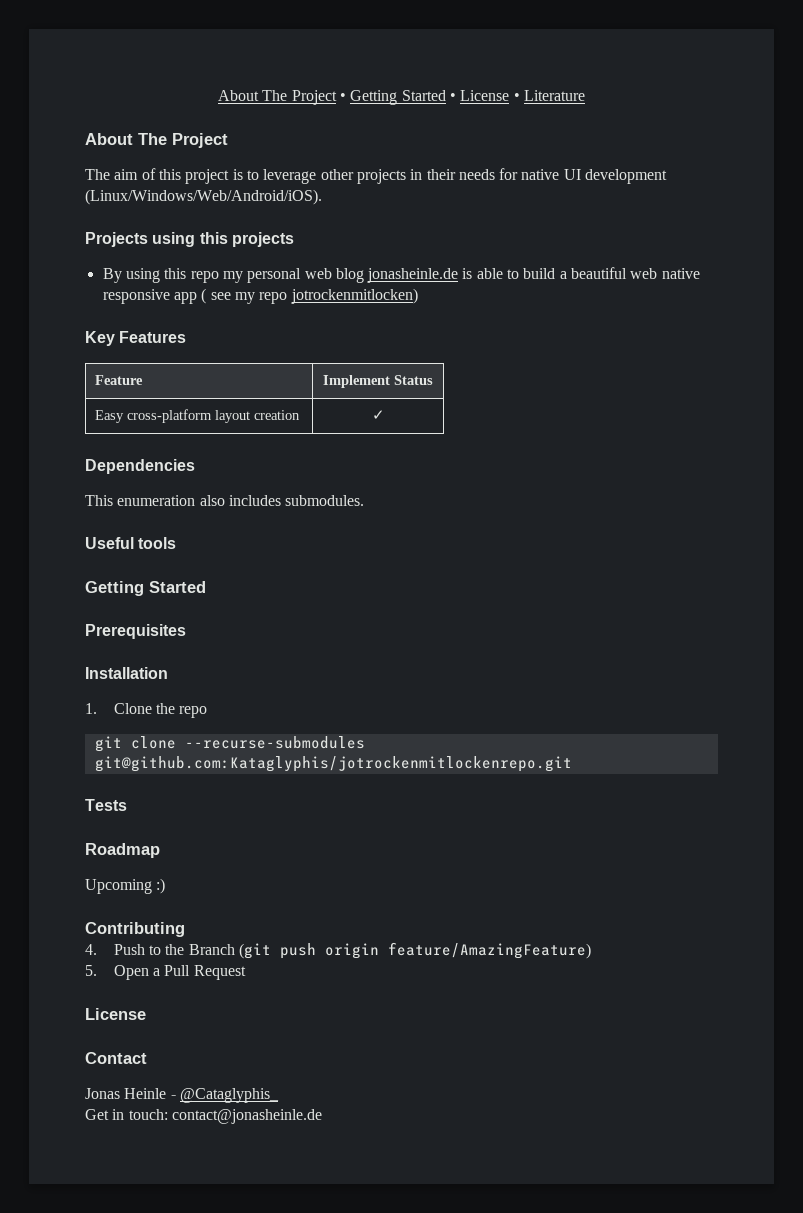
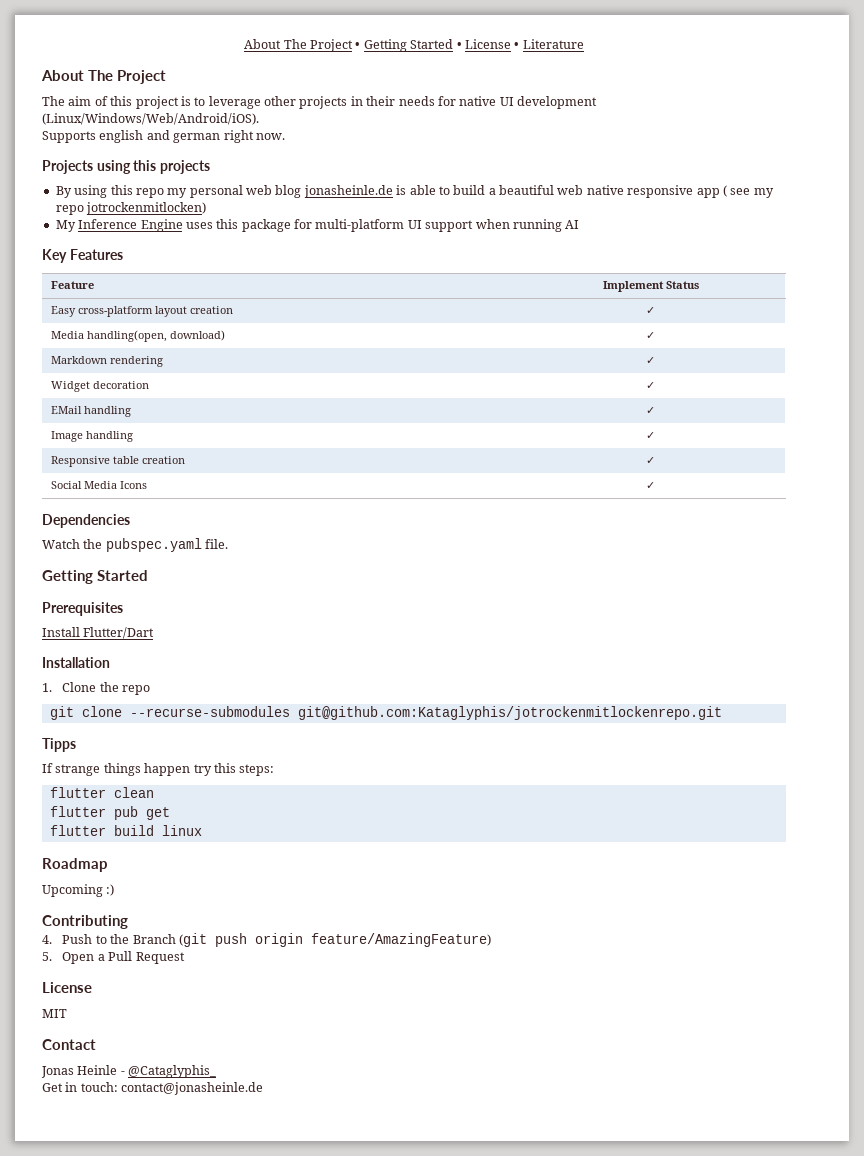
(322, 197) none -> [42,130,285,143] // Supports english and german right now.
(418, 296) none -> [55,219,580,232] // My Inference Engine uses this package for multi-platform UI support when running AI
[85,459,195,474] [85,495,365,506] [85,537,177,549] // Dependencies // This enumeration also includes submodules. // Useful tools -> [51,330,226,342] [646,332,655,339] [51,356,164,367] [646,357,655,364] [51,381,150,392] [646,382,655,389] [51,406,132,417] [646,407,655,414] [51,431,134,442] [646,432,655,439] [51,456,186,467] [646,457,655,464] [51,481,148,489] [646,482,655,489] [42,514,130,528] [42,538,229,552] // Media handling(open, download) | ✓ // Markdown rendering | ✓ // Widget decoration | ✓ // EMail handling | ✓ // Image handling | ✓ // Responsive table creation | ✓ // Social Media Icons | ✓ // Dependencies // Watch the pubspec.yaml file.
(186, 631) none -> [42,627,155,639] // Install Flutter/Dart
[85,799,127,811] Tests -> [42,738,76,752] [42,763,275,776] [49,787,154,798] [49,806,170,820] [49,825,202,836] Tipps // If strange things happen try this steps: // flutter clean // flutter pub get // flutter build linux
(146, 1014) none -> [42,1009,67,1018] // MIT

